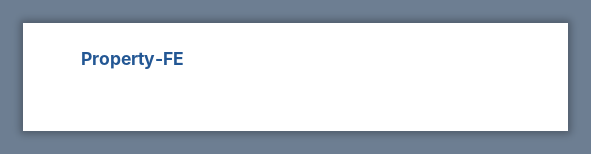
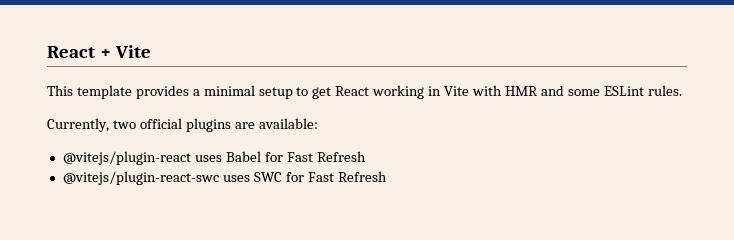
[81,52,184,69] Property-FE -> [47,45,151,58] [47,85,682,99] [47,118,318,132] [62,151,366,165] [62,171,387,185] React + Vite // This template provides a minimal setup to get React working in Vite with HMR and some ESLint rules. // Currently, two official plugins are available: // @vitejs/plugin-react uses Babel for Fast Refresh // @vitejs/plugin-react-swc uses SWC for Fast Refresh

